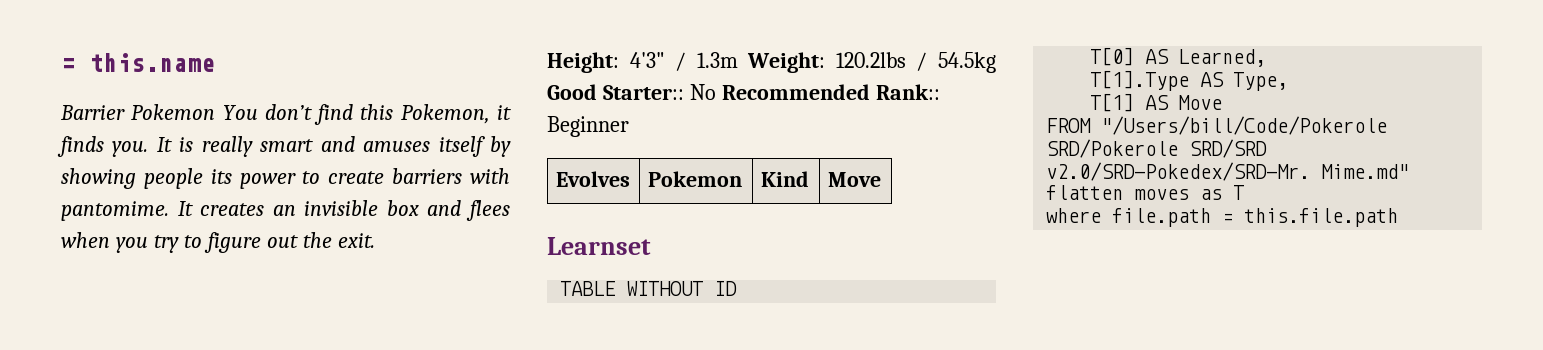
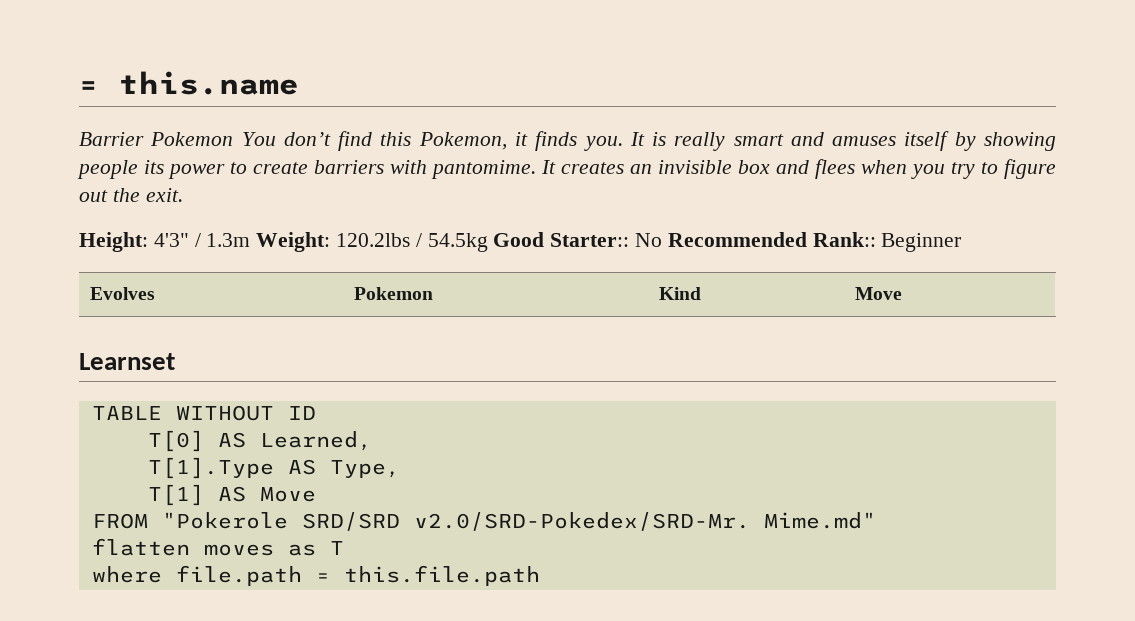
[1101,116,1388,135] [1046,139,1179,158] "/Users/bill/Code/Pokerole SRD/Pokerole -> [161,512,288,529] "Pokerole

